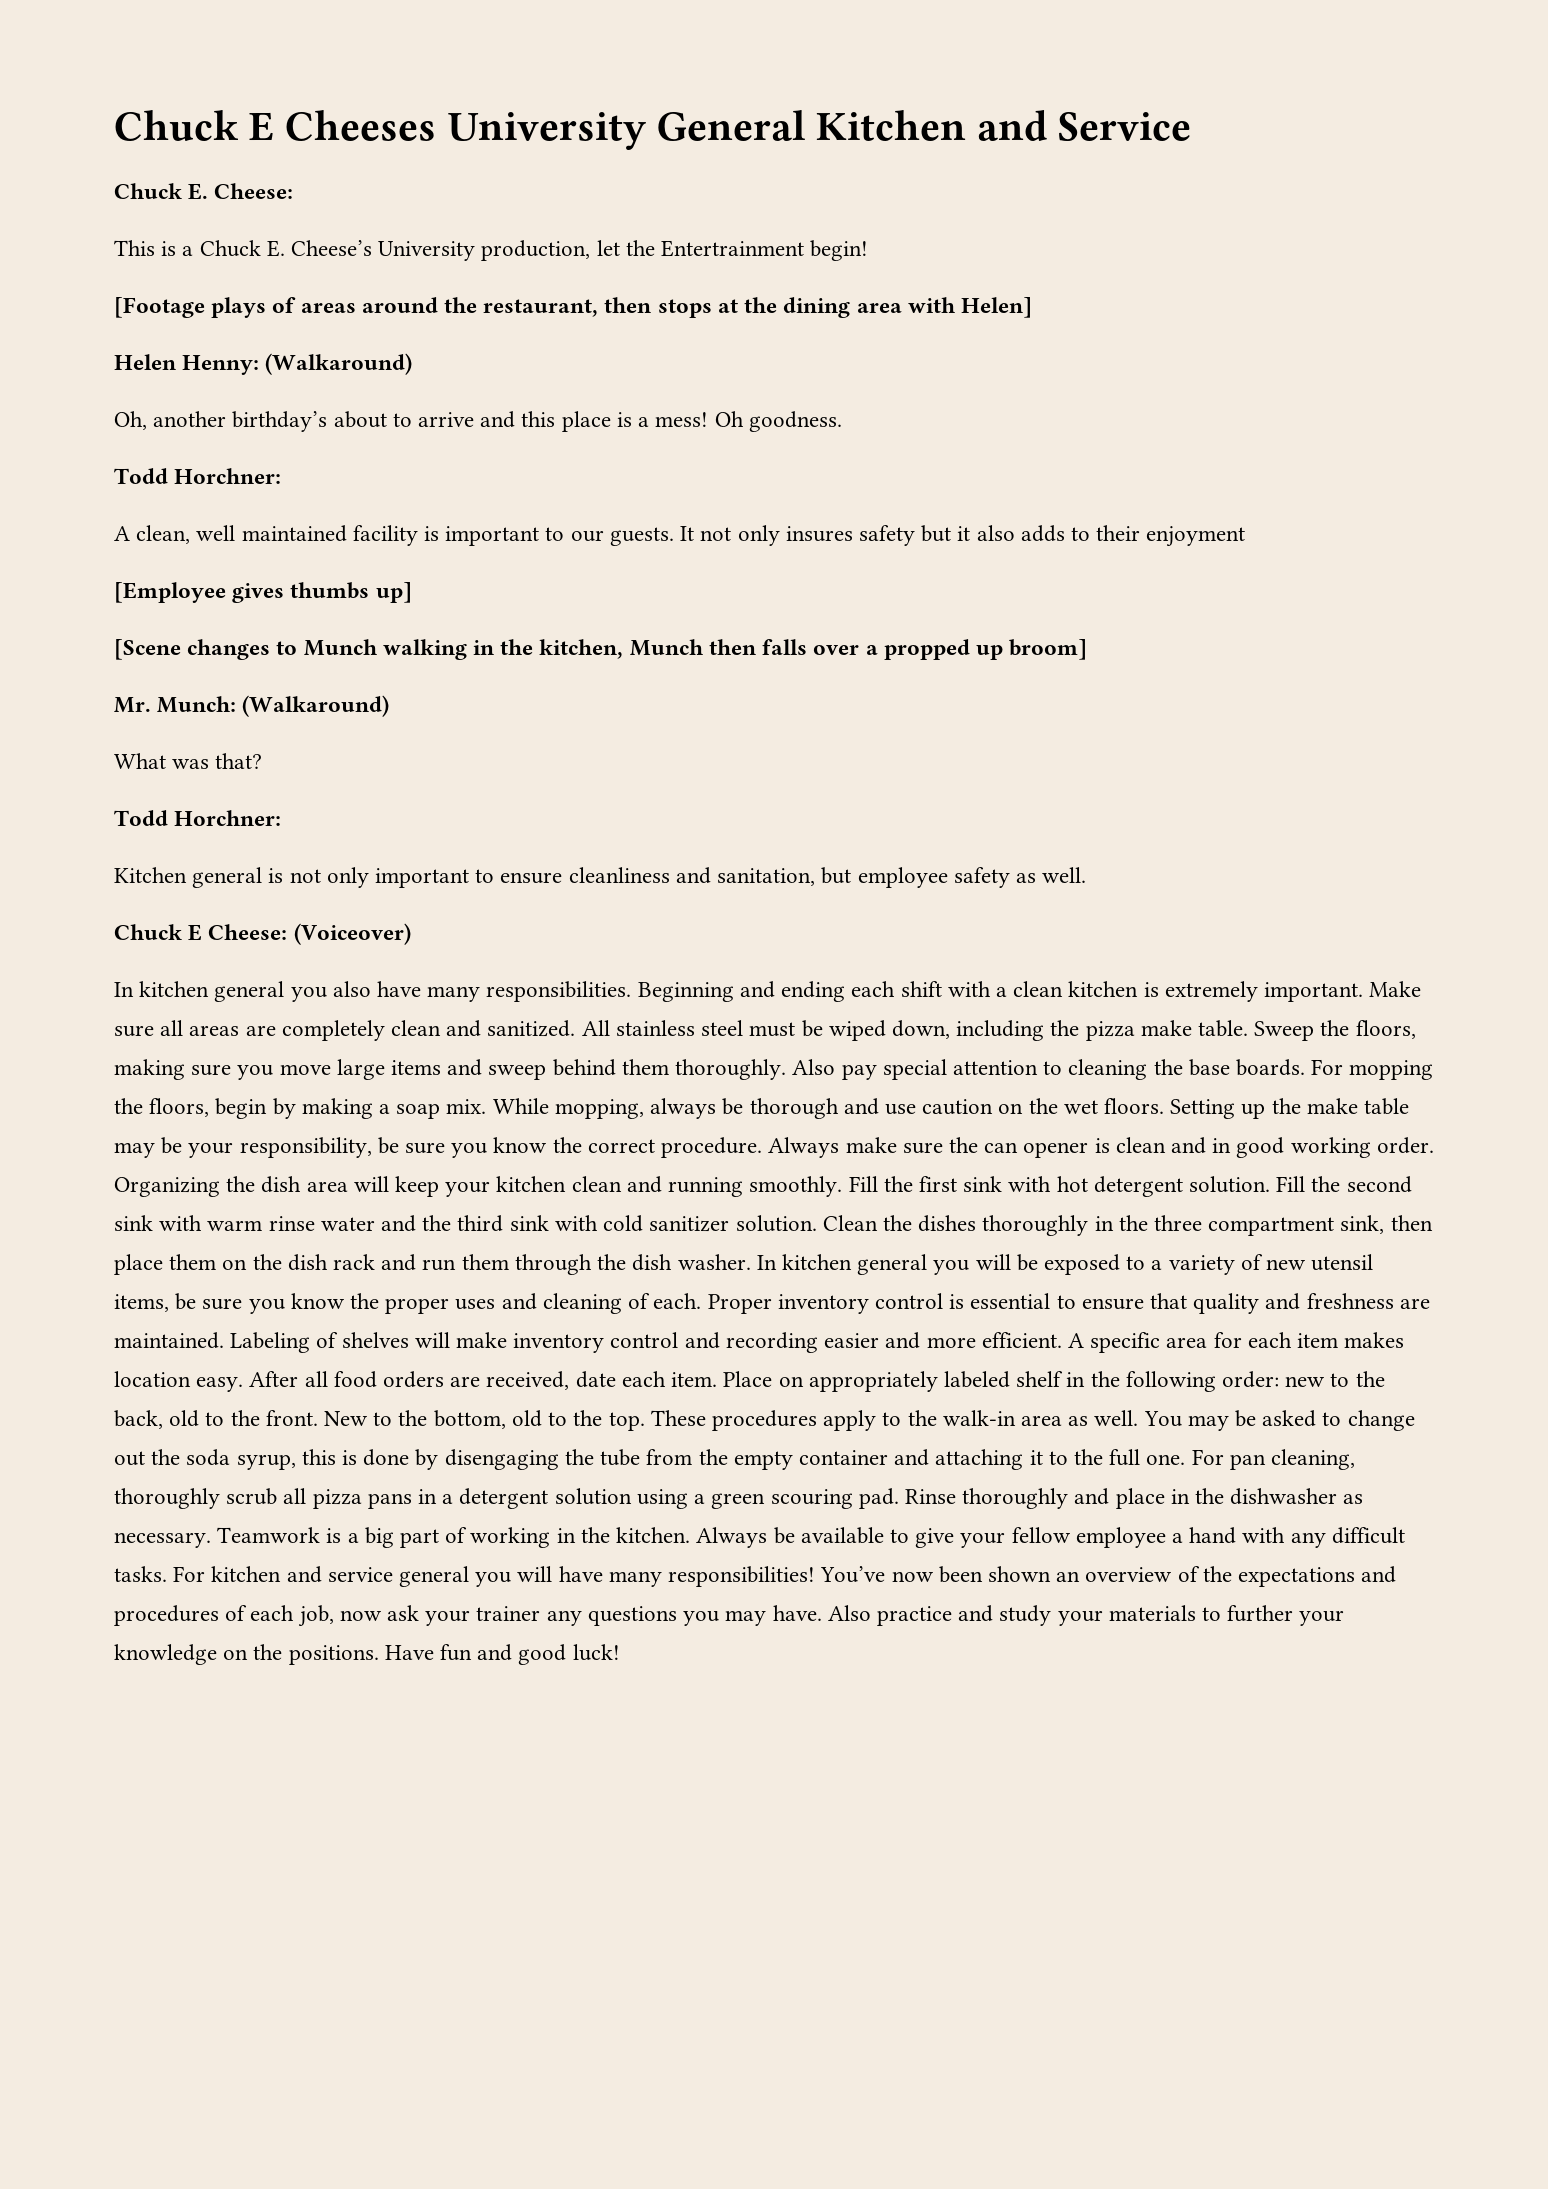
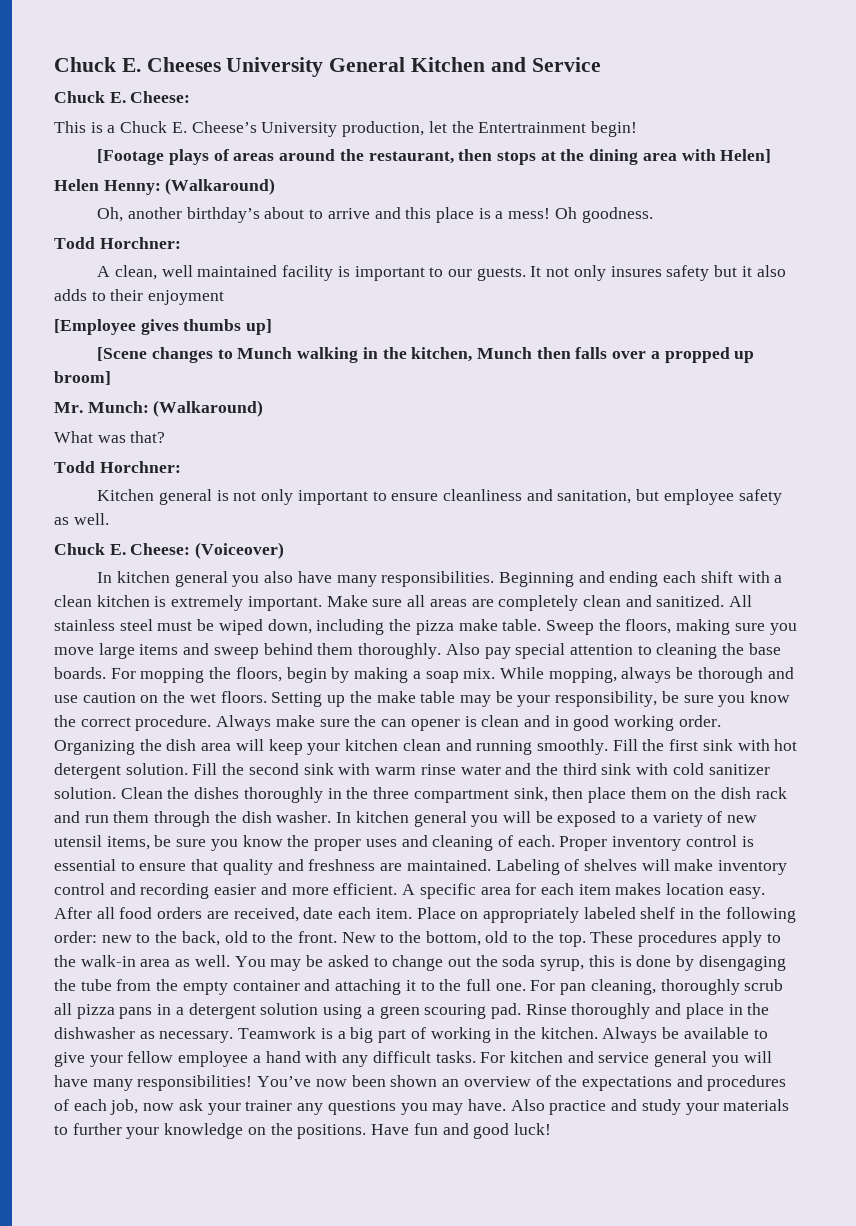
[114,110,275,141] Chuck E -> [54,57,141,72] Chuck E.
[188,924,203,941] E -> [109,544,126,555] E.

